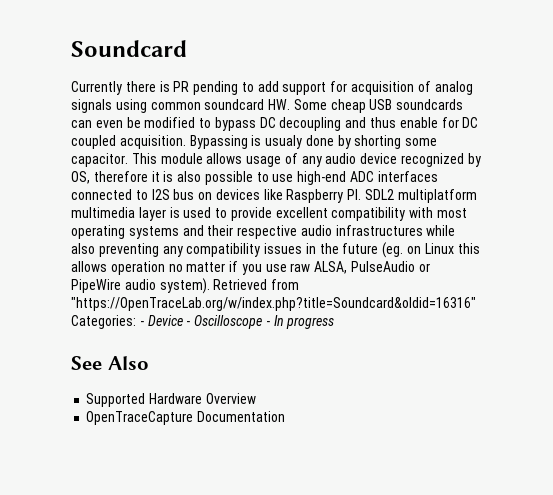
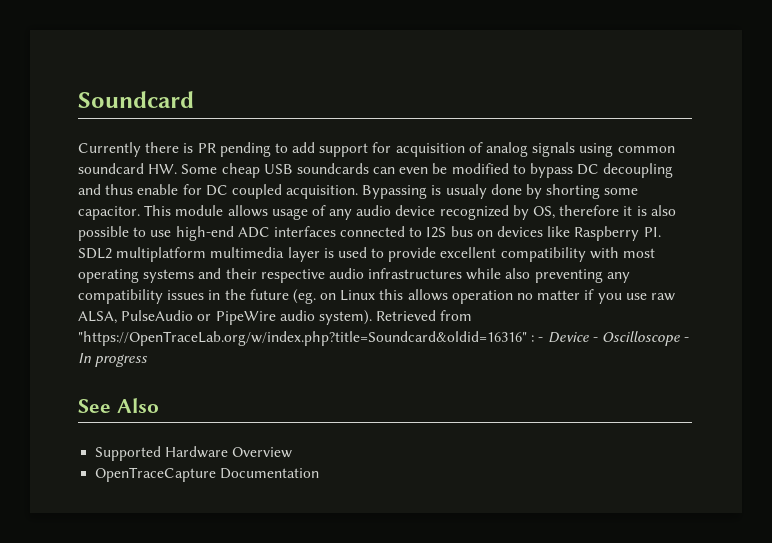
[71,315,136,329] Categories: -> [531,335,535,342] :

